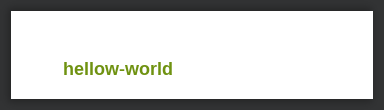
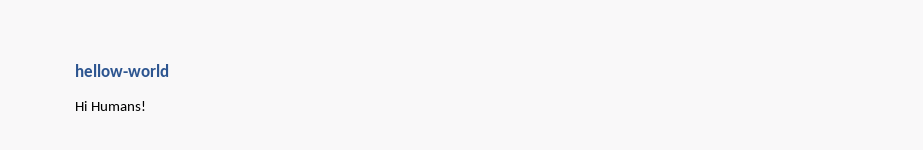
(173, 68) none -> [75,101,146,111] // Hi Humans!

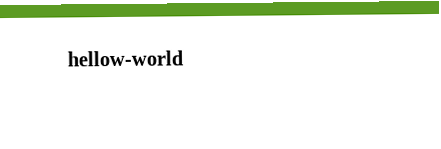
[75,101,146,111] // Hi Humans! -> (184, 58) none

